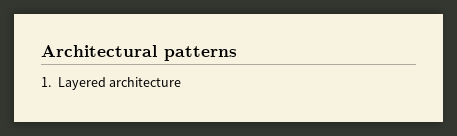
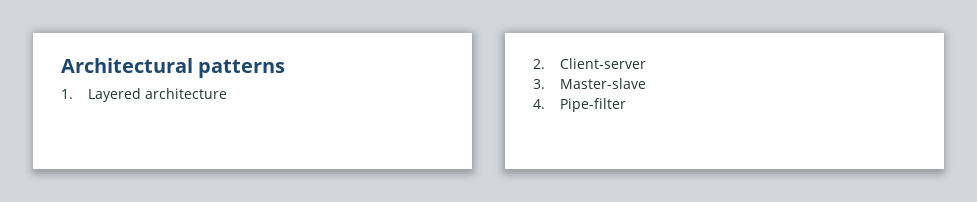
(182, 82) none -> [533,58,646,69] [533,78,646,89] [533,98,626,112] // 2. Client-server // 3. Master-slave // 4. Pipe-filter

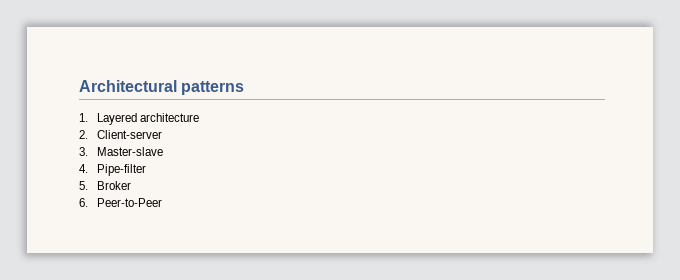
(626, 105) none -> [79,181,131,190] [79,198,162,207] // 5. Broker // 6. Peer-to-Peer

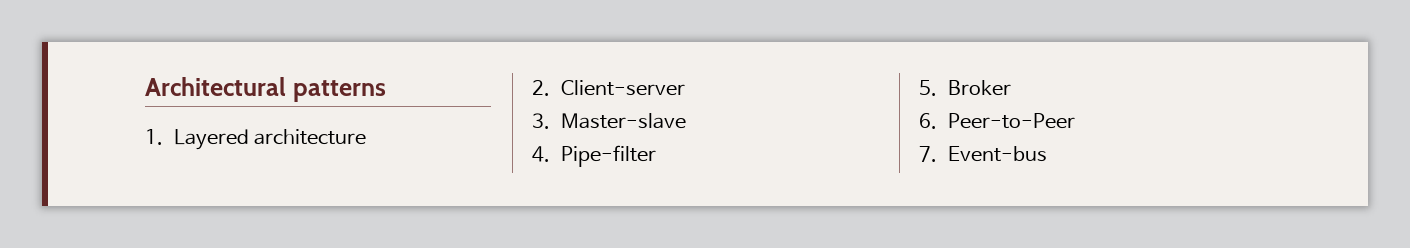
(162, 202) none -> [919,146,1047,162] // 7. Event-bus

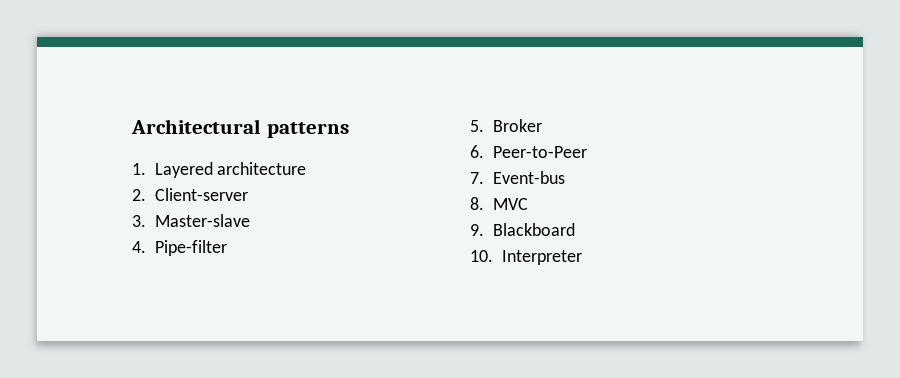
(1047, 154) none -> [470,197,528,210] [470,223,575,236] [470,250,582,265] // 8. MVC // 9. Blackboard // 10. Interpreter

